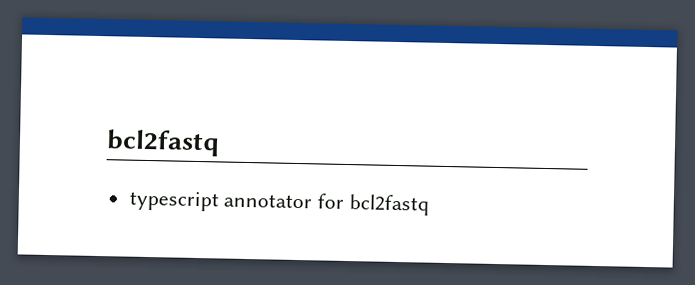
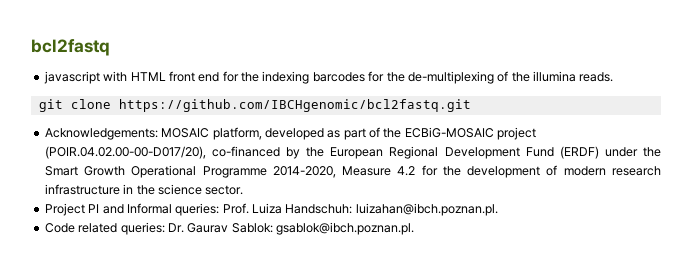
[128,190,430,216] typescript annotator for bcl2fastq -> [43,71,614,84] [38,99,471,112] [44,127,537,140] [44,146,661,159] [44,165,661,178] [44,184,244,195] [44,203,498,216] [44,222,414,235] javascript with HTML front end for the indexing barcodes for the de-multiplexing of the illumina reads. // git clone https://github.com/IBCHgenomic/bcl2fastq.git // Acknowledgements: MOSAIC platform, developed as part of the ECBiG-MOSAIC project (POIR.04.02.00-00-D017/20), co-financed by the European Regional Development Fund (ERDF) under the Smart Growth Operational Programme 2014-2020, Measure 4.2 for the development of modern research infrastructure in the science sector. // Project PI and Informal queries: Prof. Luiza Handschuh: luizahan@ibch.poznan.pl. // Code related queries: Dr. Gaurav Sablok: gsablok@ibch.poznan.pl.

